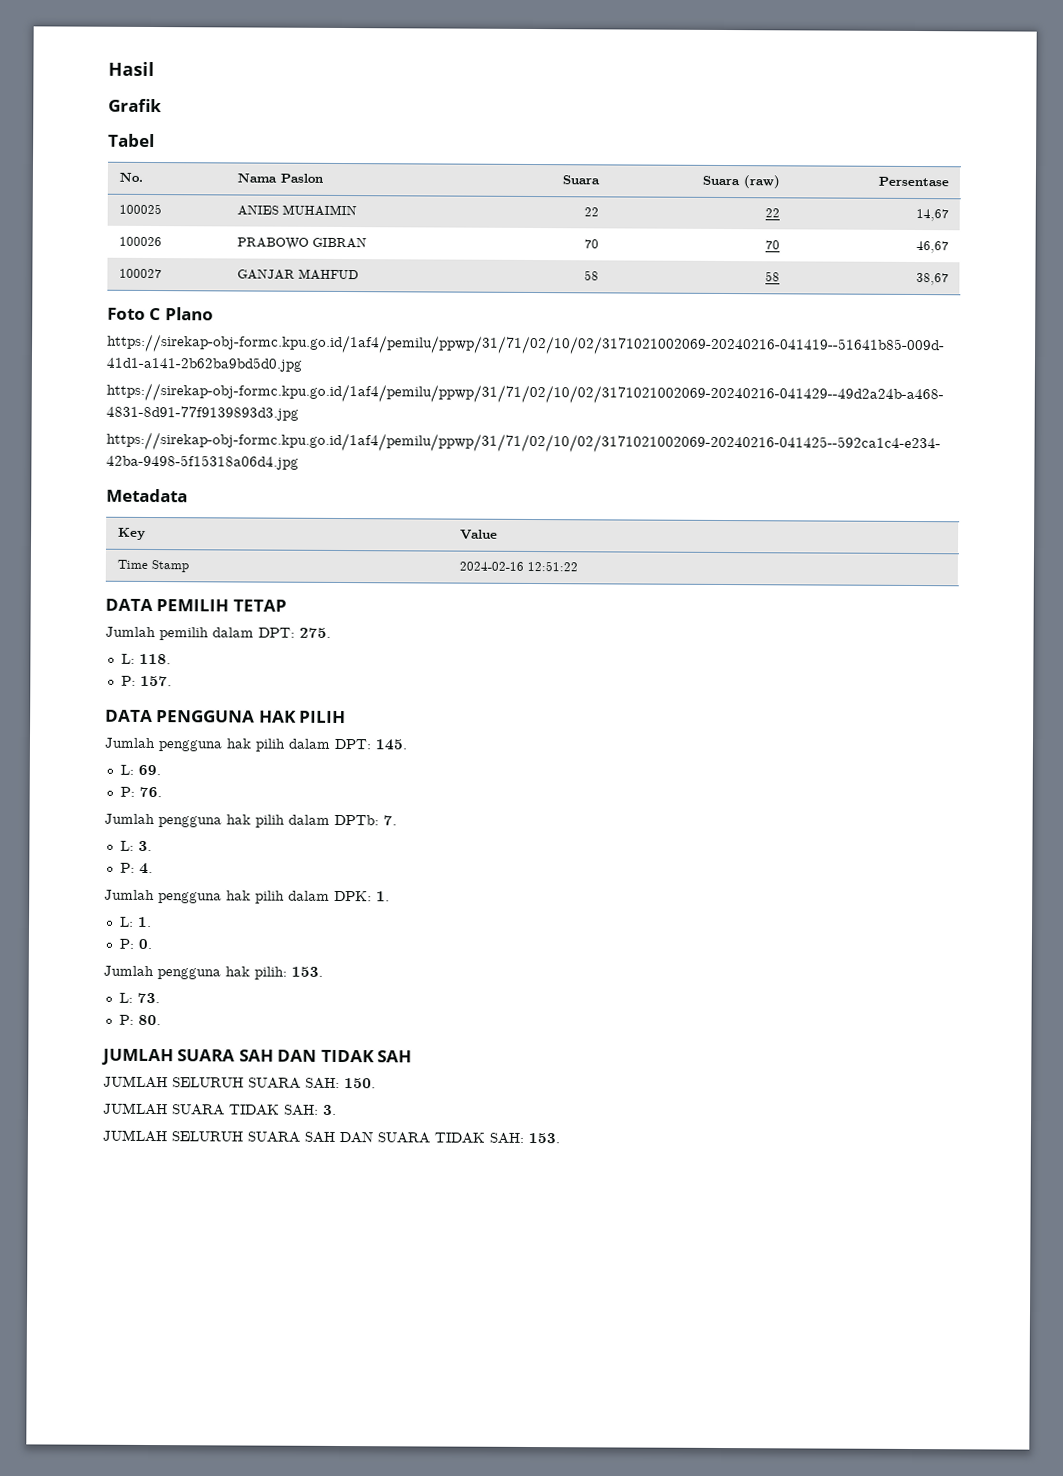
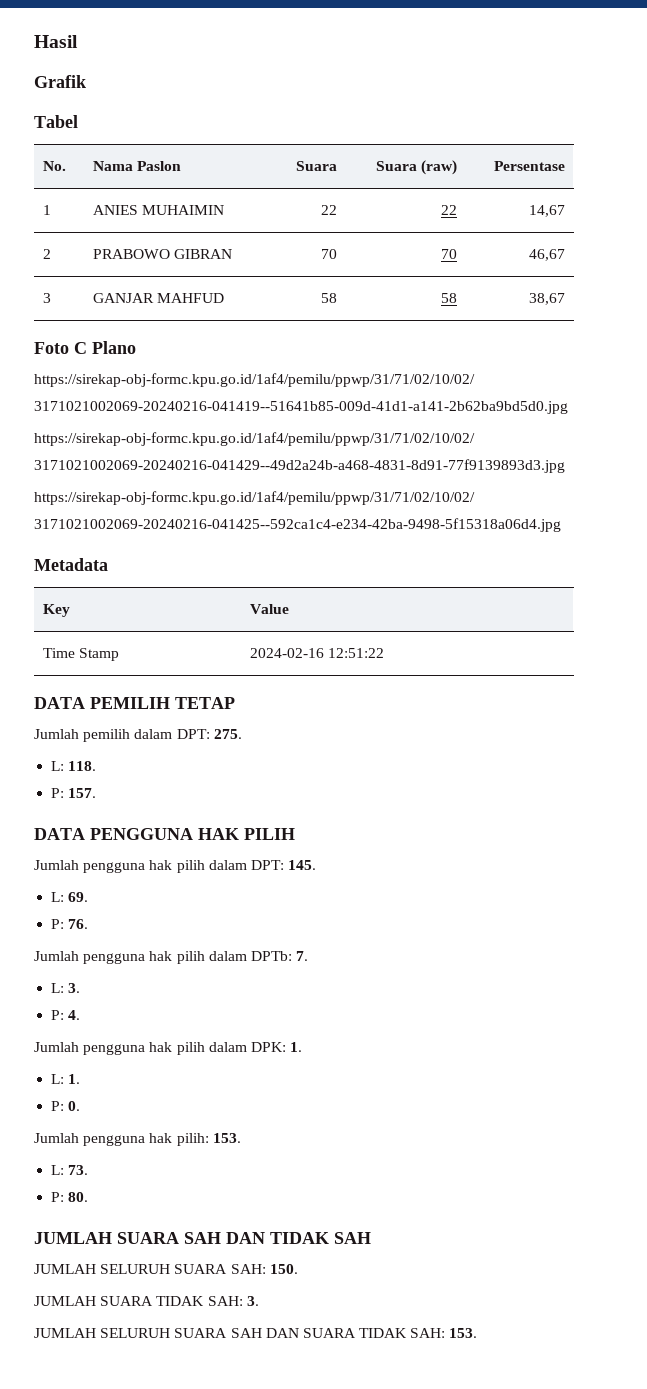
[118,203,162,215] 100025 -> [43,205,52,215] 1
[118,236,162,247] 100026 -> [43,249,52,259] 2
[118,268,162,279] 100027 -> [43,293,52,303] 3

